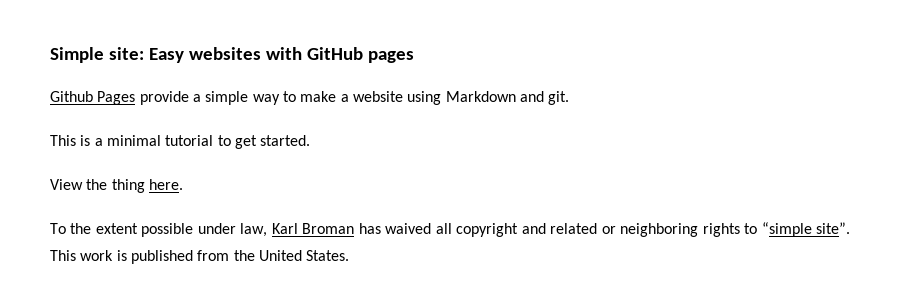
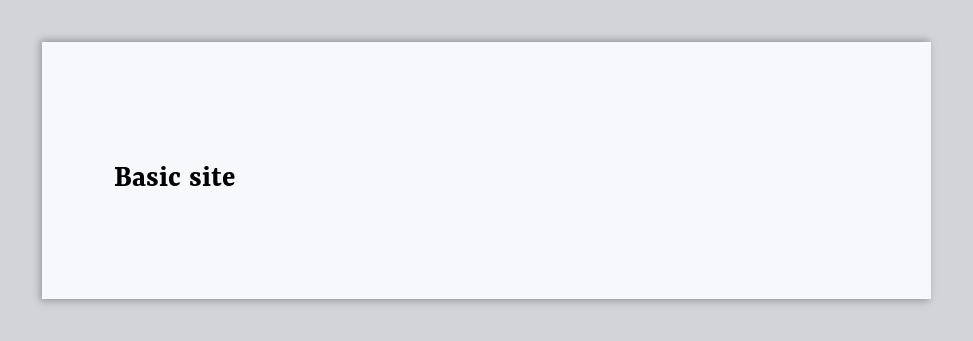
[50,47,414,63] [50,91,570,105] [50,135,311,149] [50,179,183,193] [50,222,851,237] [50,250,350,264] Simple site: Easy websites with GitHub pages // Github Pages provide a simple way to make a website using Markdown and git. // This is a minimal tutorial to get started. // View the thing here. // To the extent possible under law, Karl Broman has waived all copyright and related or neighboring rights to “simple site”. This work is published from the United States. -> [114,166,236,186] Basic site

